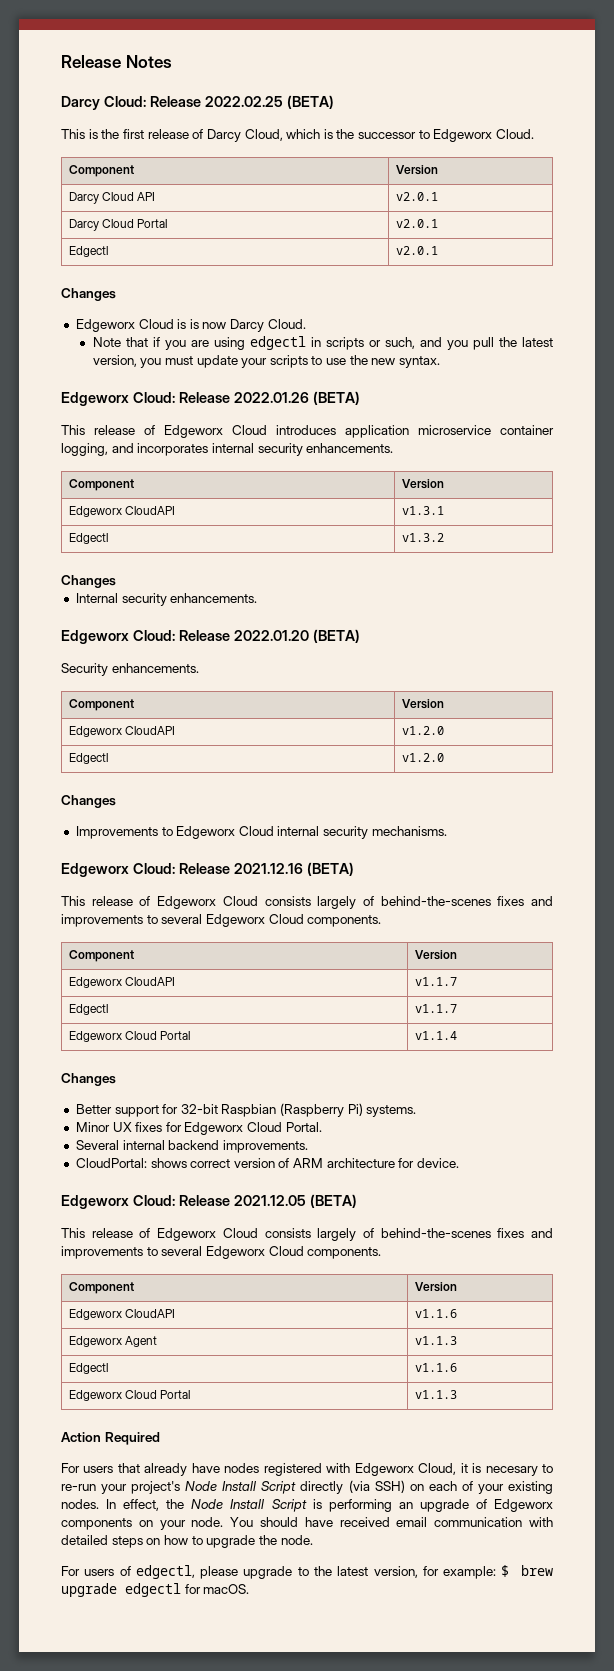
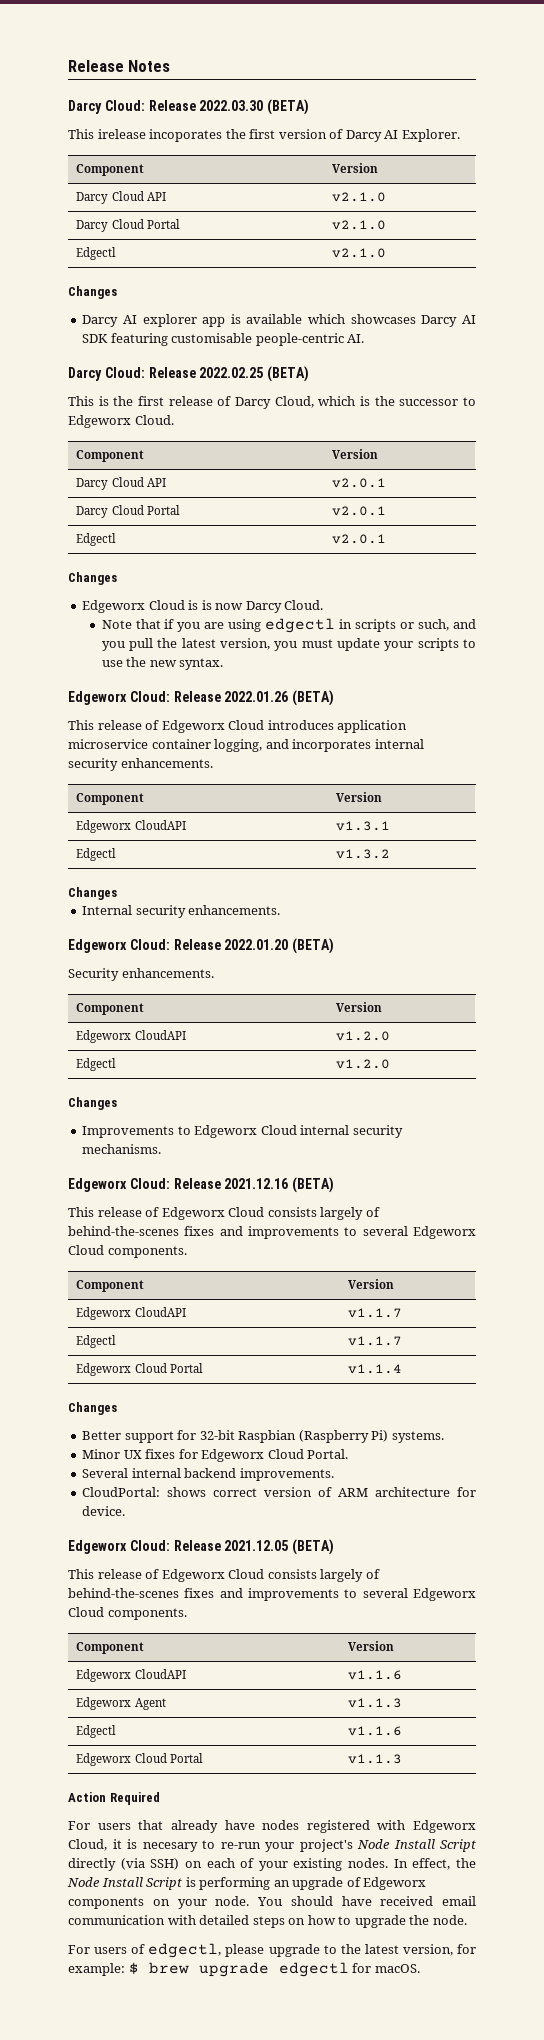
(172, 61) none -> [68,99,310,115] [68,129,460,142] [76,164,145,176] [332,163,379,173] [76,191,166,204] [332,192,387,202] [76,219,180,232] [332,220,387,230] [76,247,117,260] [332,248,387,258] [68,286,117,299] [82,314,476,327] [82,333,365,346] // Darcy Cloud: Release 2022.03.30 (BETA) // This irelease incoporates the first version of Darcy AI Explorer. // Component | Version // Darcy Cloud API | v2.1.0 // Darcy Cloud Portal | v2.1.0 // Edgectl | v2.1.0 // Changes // Darcy AI explorer app is available which showcases Darcy AI SDK featuring customisable people-centric AI.

